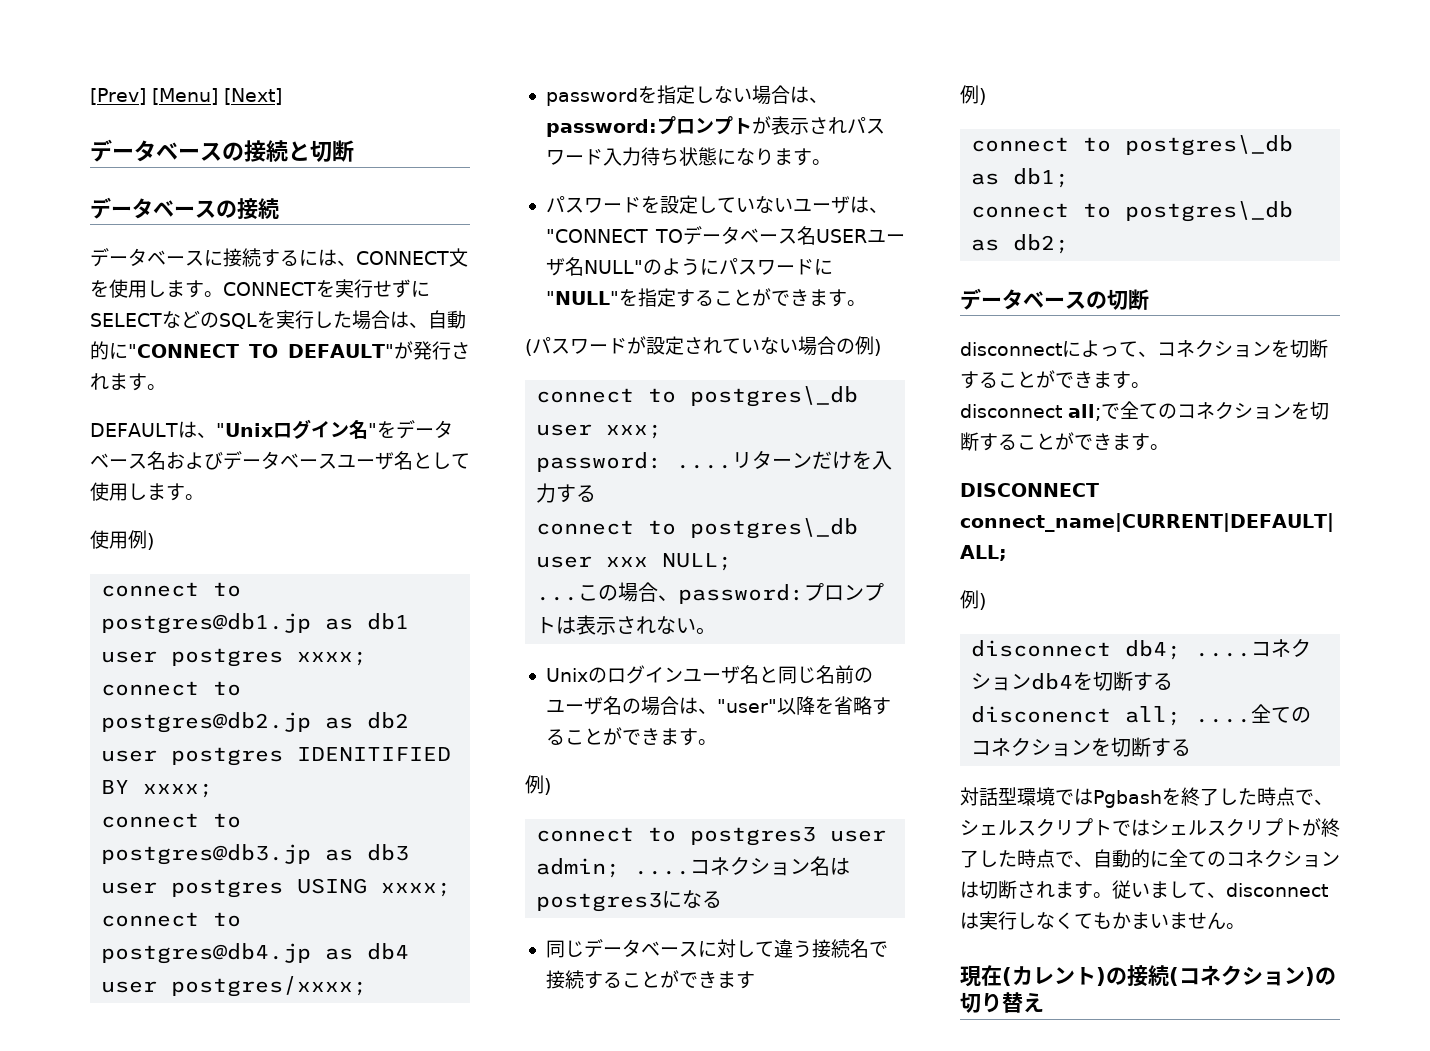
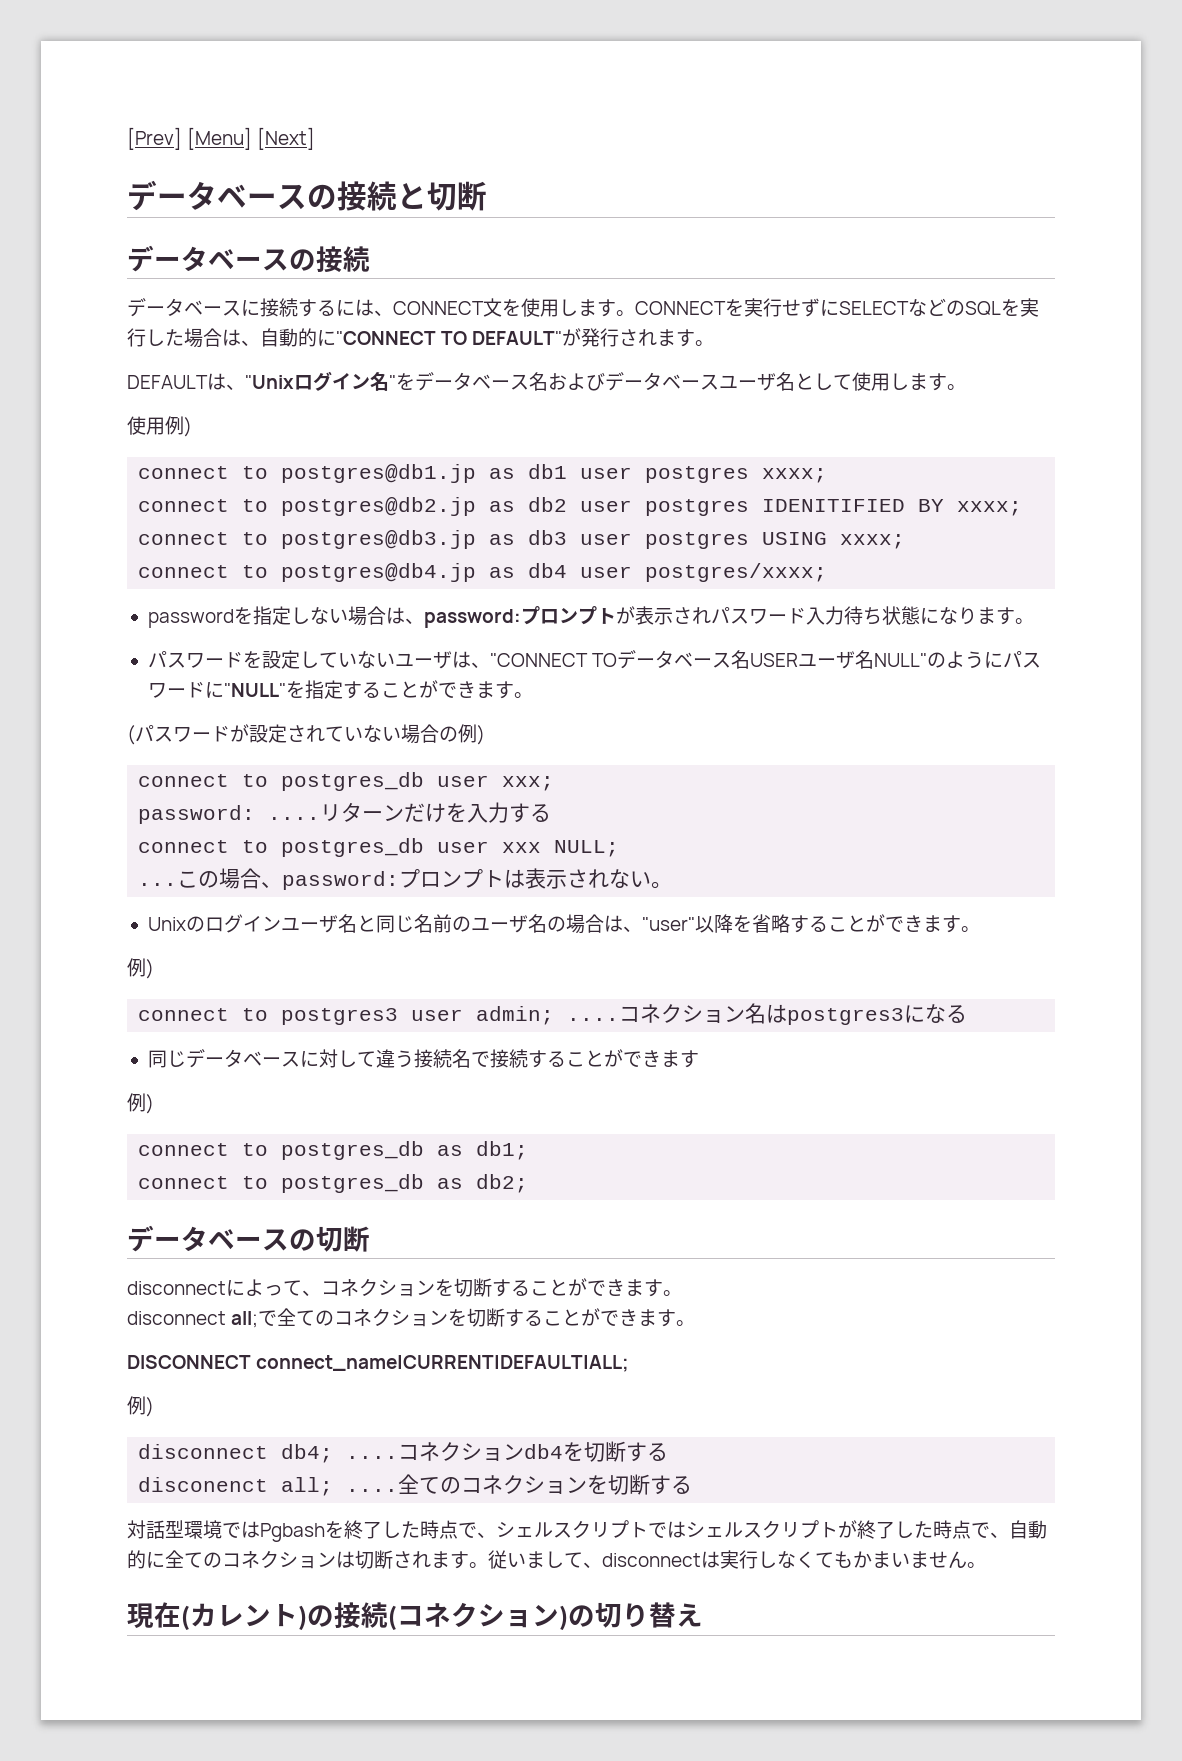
[690,386,859,407] postgres\_db -> [281,772,425,791] postgres_db
[690,518,859,539] postgres\_db -> [281,838,425,857] postgres_db
[1125,135,1294,156] postgres\_db -> [281,1141,425,1160] postgres_db
[1125,201,1294,222] postgres\_db -> [281,1174,425,1193] postgres_db

